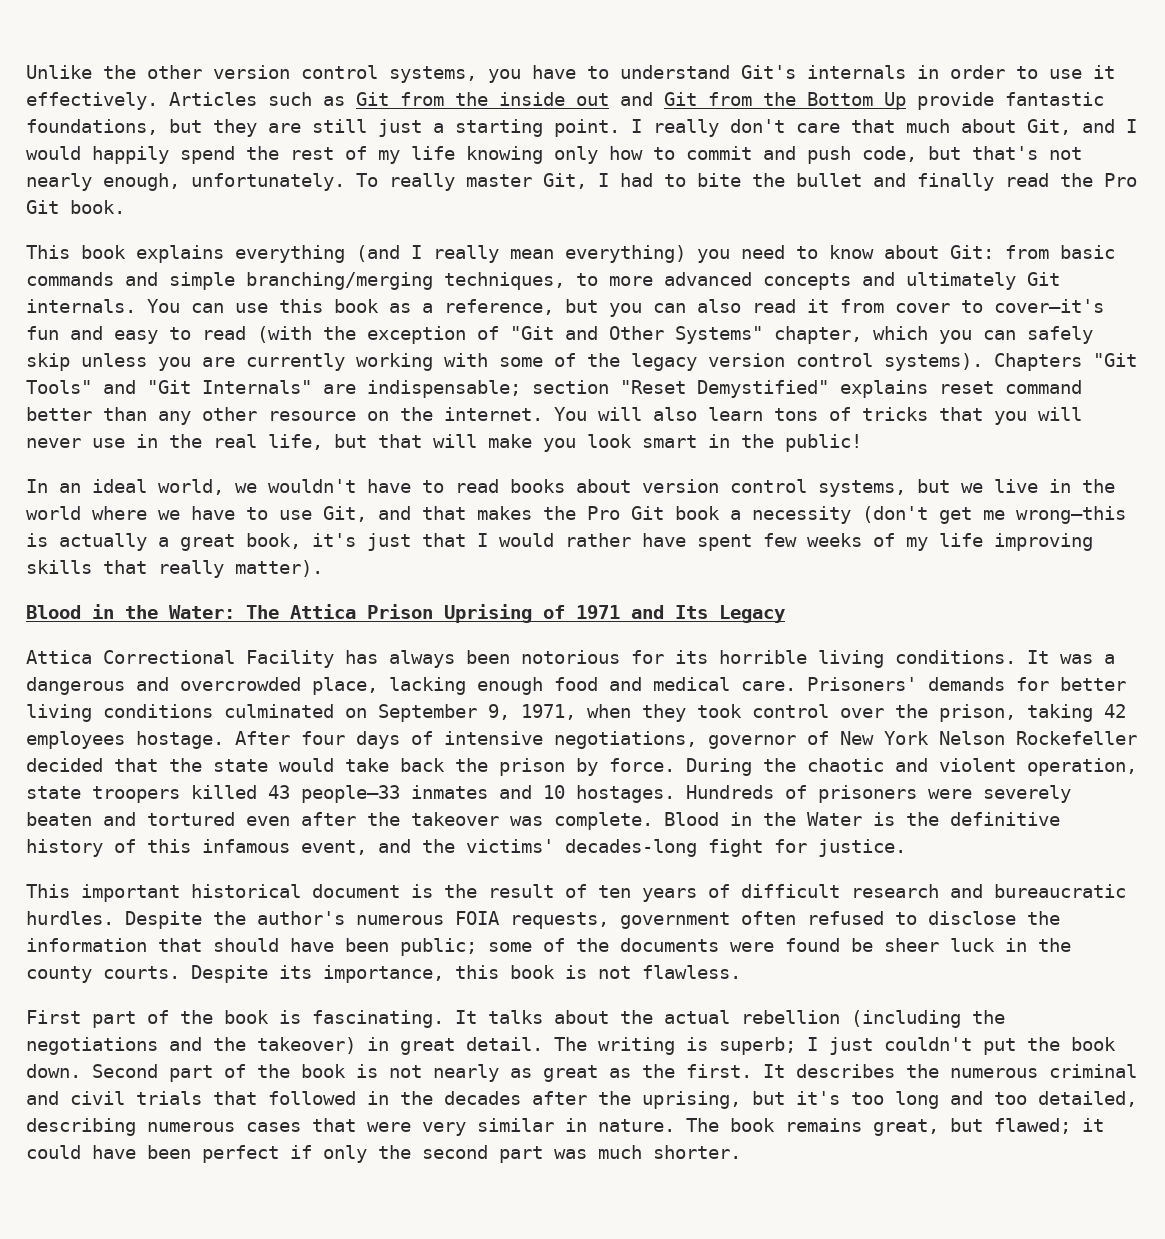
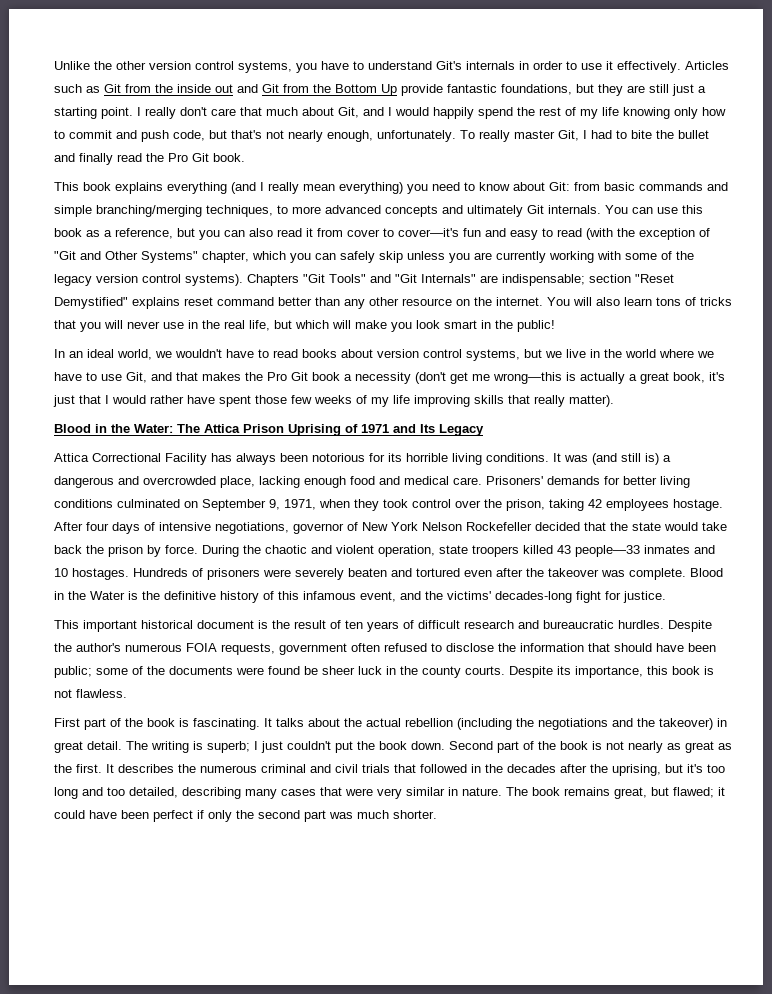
[378,434,422,448] that -> [295,320,329,329] which
(752, 542) none -> [255,395,287,404] those
(1093, 659) none -> [592,453,659,465] (and still is)
[147,1122,235,1132] numerous -> [245,789,277,799] many

